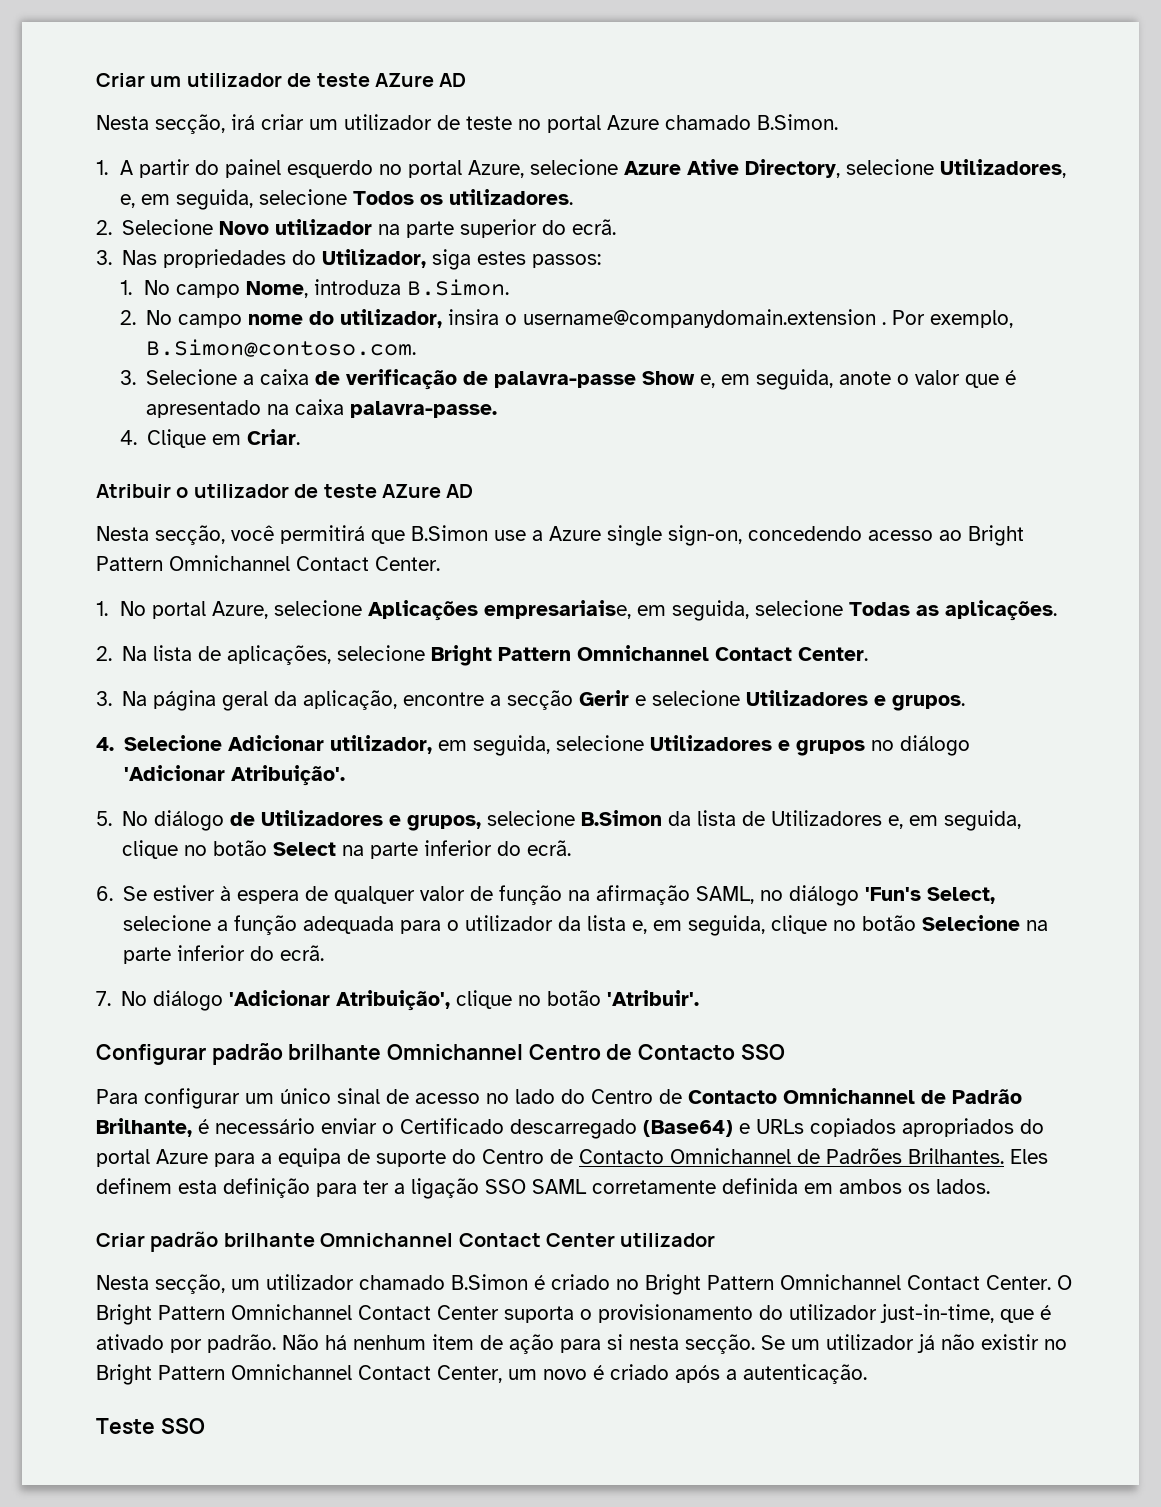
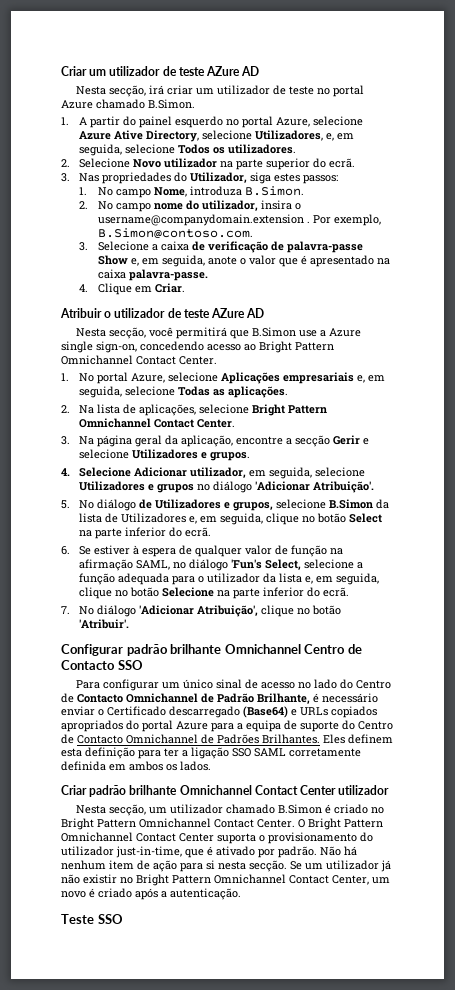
[484,600,632,619] empresariaise, -> [283,372,366,384] empresariais e,

